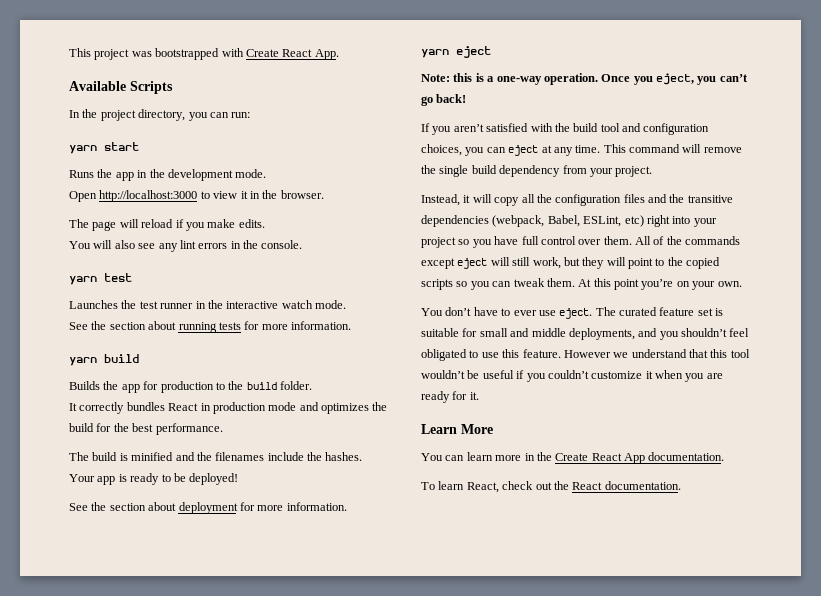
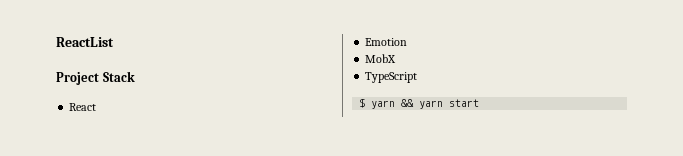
[69,48,339,60] [69,81,173,94] [69,109,251,121] [69,142,139,154] [69,169,267,181] [69,190,324,202] [69,219,265,231] [69,240,303,252] [69,273,132,285] [69,300,346,309] [69,321,351,333] [69,354,139,366] [69,381,312,393] [69,402,388,414] [69,423,223,435] [69,452,363,461] [69,473,239,485] [69,502,347,514] [421,46,491,58] [421,73,748,85] [421,94,467,106] [421,123,710,135] [421,144,742,156] [421,165,653,177] [421,194,733,206] [421,215,717,227] [421,236,741,248] [421,257,721,269] [421,278,742,290] [421,307,724,319] [421,328,750,340] [421,349,750,361] [421,370,723,382] [421,391,479,403] [421,424,493,434] [421,452,725,464] [421,481,681,493] This project was bootstrapped with Create React App. // Available Scripts // In the project directory, you can run: // yarn start // Runs the app in the development mode. // Open http://localhost:3000 to view it in the browser. // The page will reload if you make edits. // You will also see any lint errors in the console. // yarn test // Launches the test runner in the interactive watch mode. // See the section about running tests for more information. // yarn build // Builds the app for production to the build folder. // It correctly bundles React in production mode and optimizes the build for the best performance. // The build is minified and the filenames include the hashes. // Your app is ready to be deployed! // See the section about deployment for more information. // yarn eject // Note: this is a one-way operation. Once you eject, you can’t go back! // If you aren’t satisfied with the build tool and configuration choices, you can eject at any time. This command will remove the single build dependency from your project. // Instead, it will copy all the configuration files and the transitive dependencies (webpack, Babel, ESLint, etc) right into your project so you have full control over them. All of the commands except eject will still work, but they will point to the copied scripts so you can tweak them. At this point you’re on your own. // You don’t have to ever use eject. The curated feature set is suitable for small and middle deployments, and you shouldn’t feel obligated to use this feature. However we understand that this tool wouldn’t be useful if you couldn’t customize it when you are ready for it. // Learn More // You can learn more in the Create React App documentation. // To learn React, check out the React documentation. -> [56,37,114,47] [56,71,135,85] [69,103,97,111] [365,38,408,46] [365,54,397,63] [365,72,418,83] [359,98,480,109] ReactList // Project Stack // React // Emotion // MobX // TypeScript // $ yarn && yarn start

